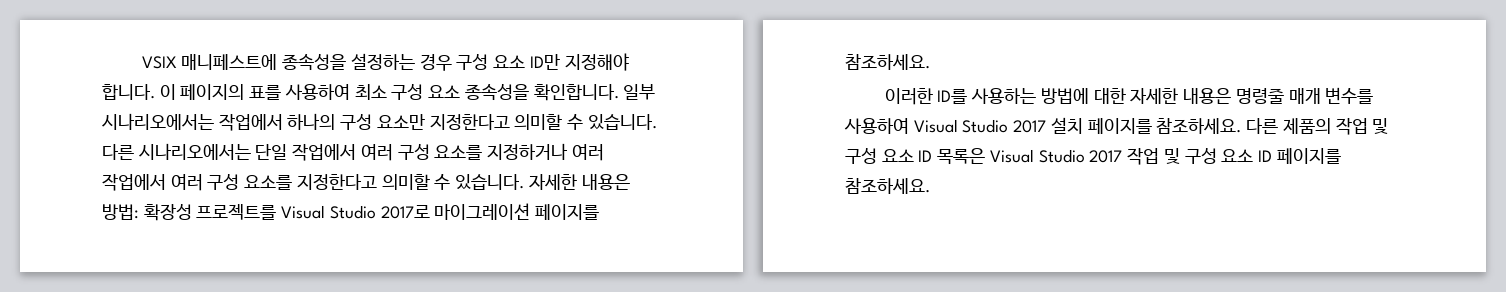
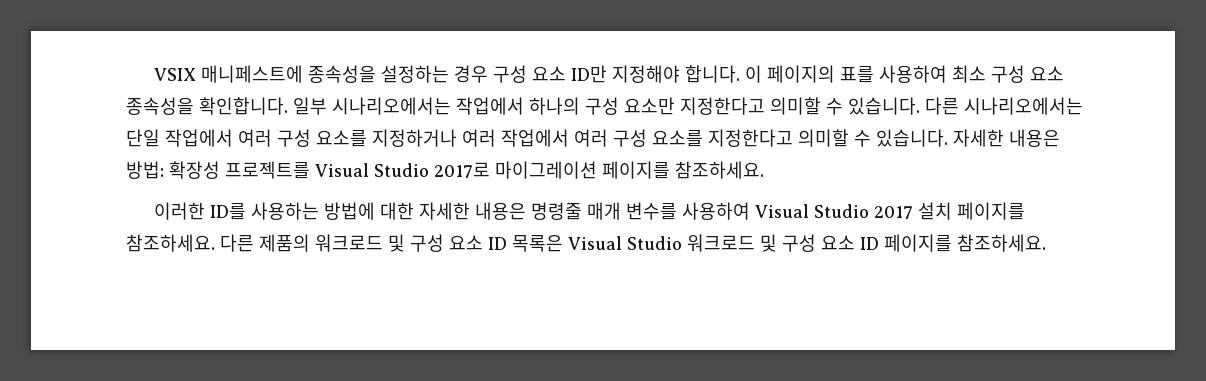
[1335,117,1368,135] 작업 -> [315,234,383,252] 워크로드
[1089,147,1160,165] 2017 작업 -> [687,234,755,252] 워크로드

